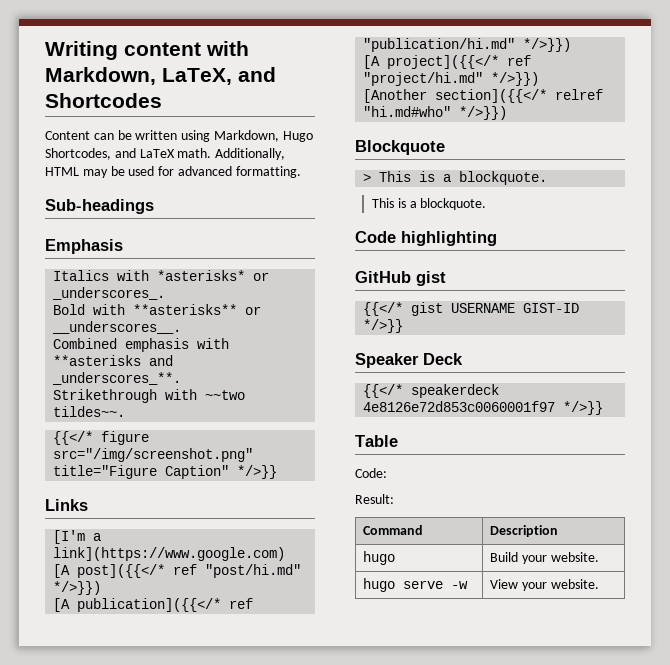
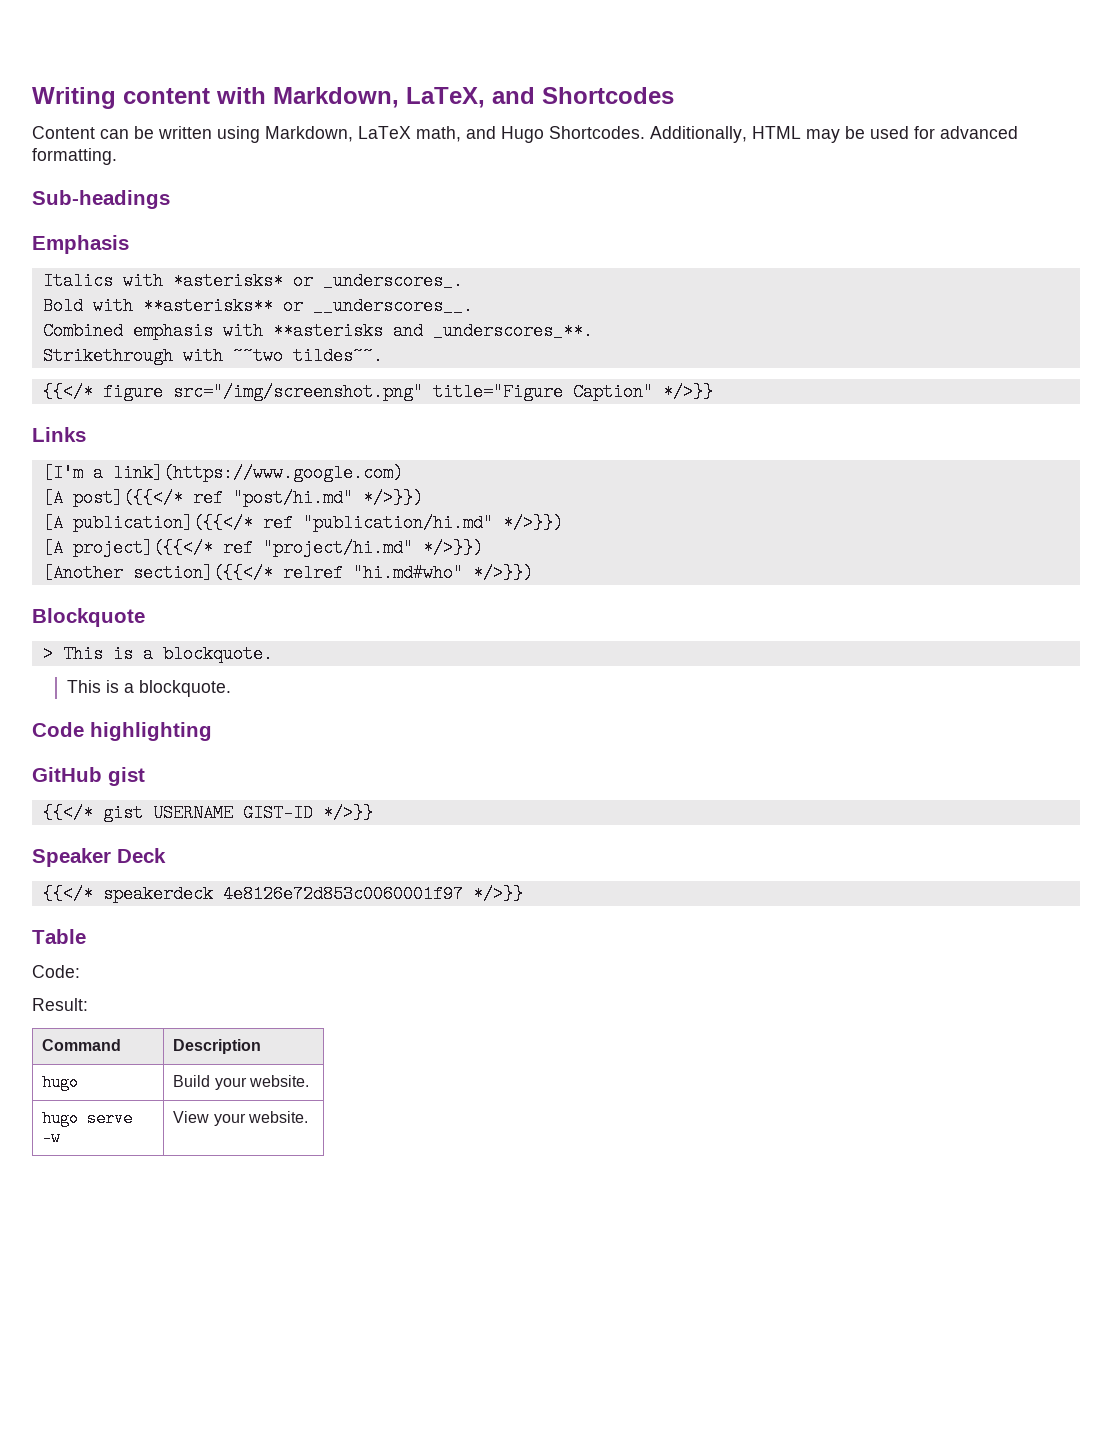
[282,131,313,142] [45,148,212,160] Hugo Shortcodes, and LaTeX math. -> [358,126,645,143] LaTeX math, and Hugo Shortcodes.

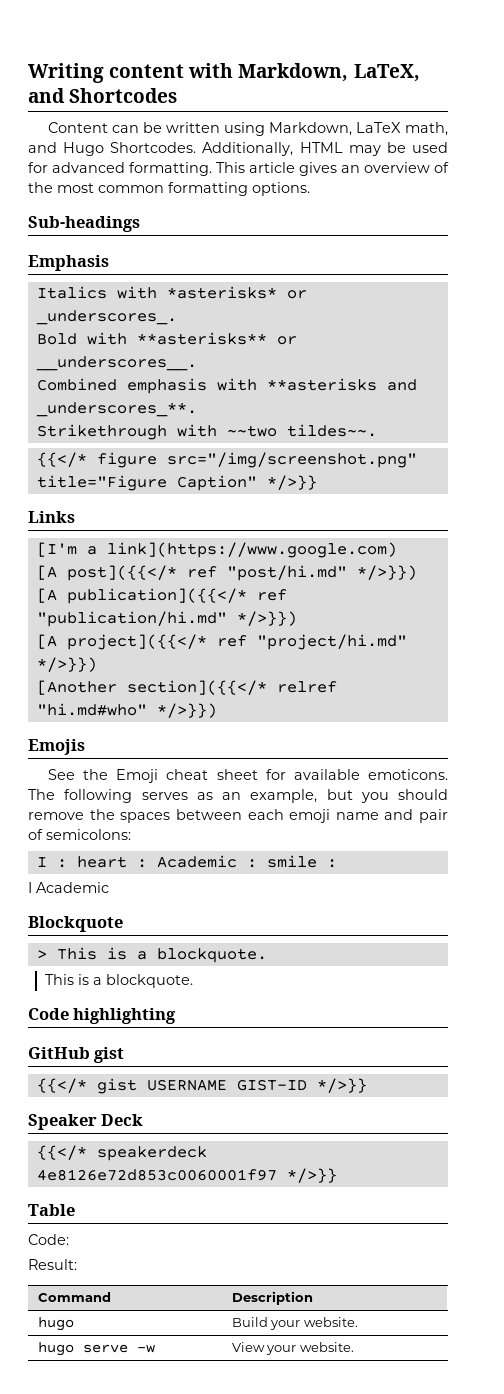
(117, 156) none -> [216,162,449,176] [28,182,310,196] This article gives an overview of the most common formatting options.
(533, 573) none -> [28,739,85,755] [47,769,448,783] [28,789,448,803] [28,809,448,823] [28,829,131,840] [36,855,337,868] [28,882,109,893] // Emojis // See the Emoji cheat sheet for available emoticons. The following serves as an example, but you should remove the spaces between each emoji name and pair of semicolons: // I : heart : Academic : smile : // I Academic

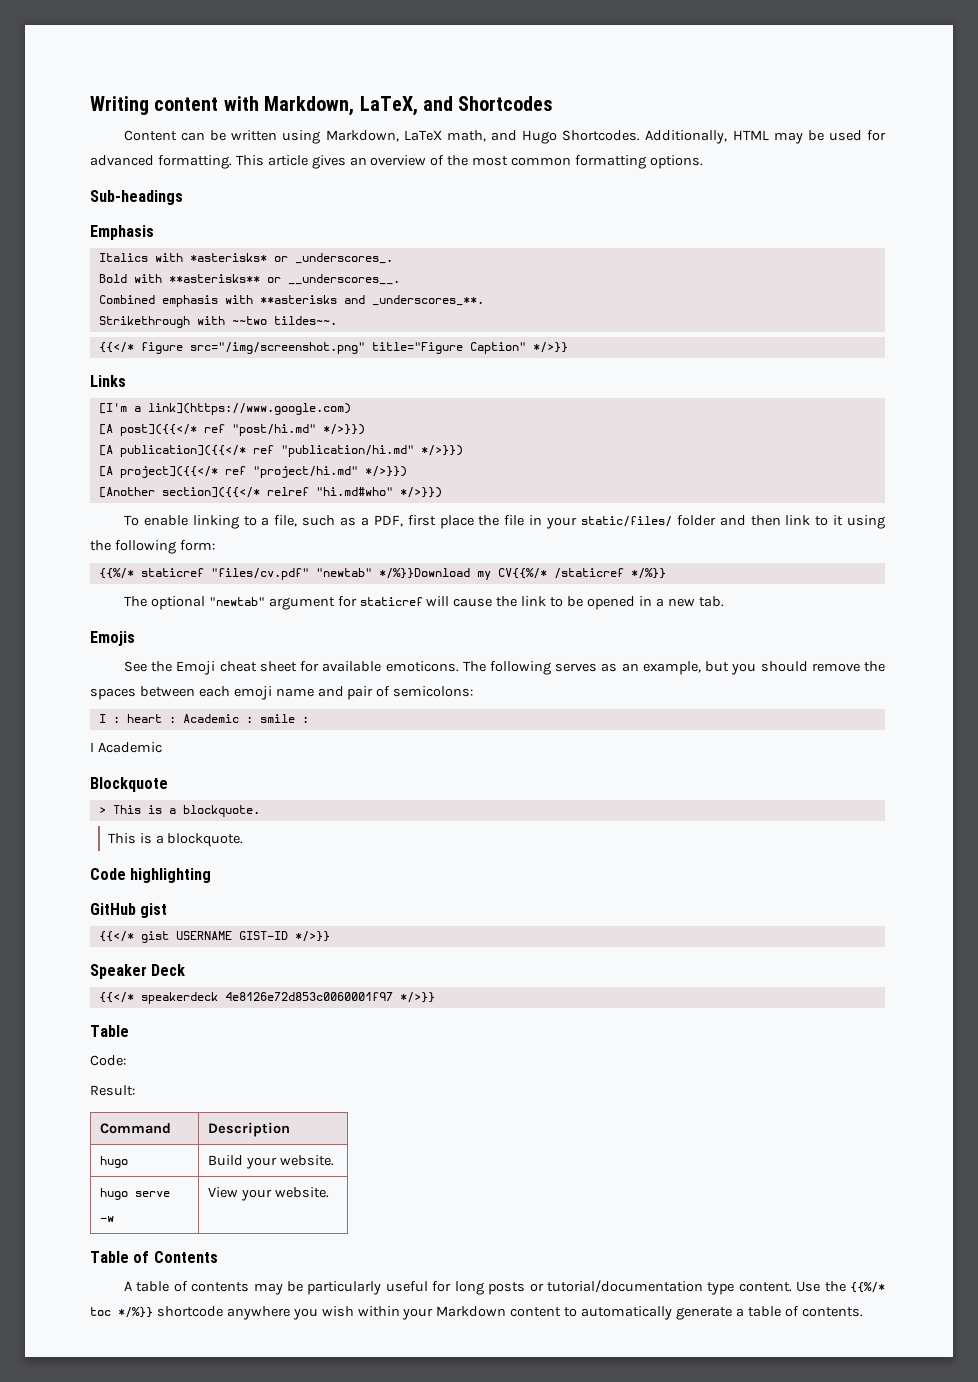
(217, 710) none -> [123,515,885,529] [90,540,215,554] [98,568,666,580] [123,596,724,610] // To enable linking to a file, such as a PDF, first place the file in your static/files/ folder and then link to it using the following form: // {{%/* staticref "files/cv.pdf" "newtab" */%}}Download my CV{{%/* /staticref */%}} // The optional "newtab" argument for staticref will cause the link to be opened in a new tab.
(354, 1347) none -> [90,1251,218,1263] [123,1280,886,1295] [90,1306,863,1320] // Table of Contents // A table of contents may be particularly useful for long posts or tutorial/documentation type content. Use the {{%/* toc */%}} shortcode anywhere you wish within your Markdown content to automatically generate a table of contents.

